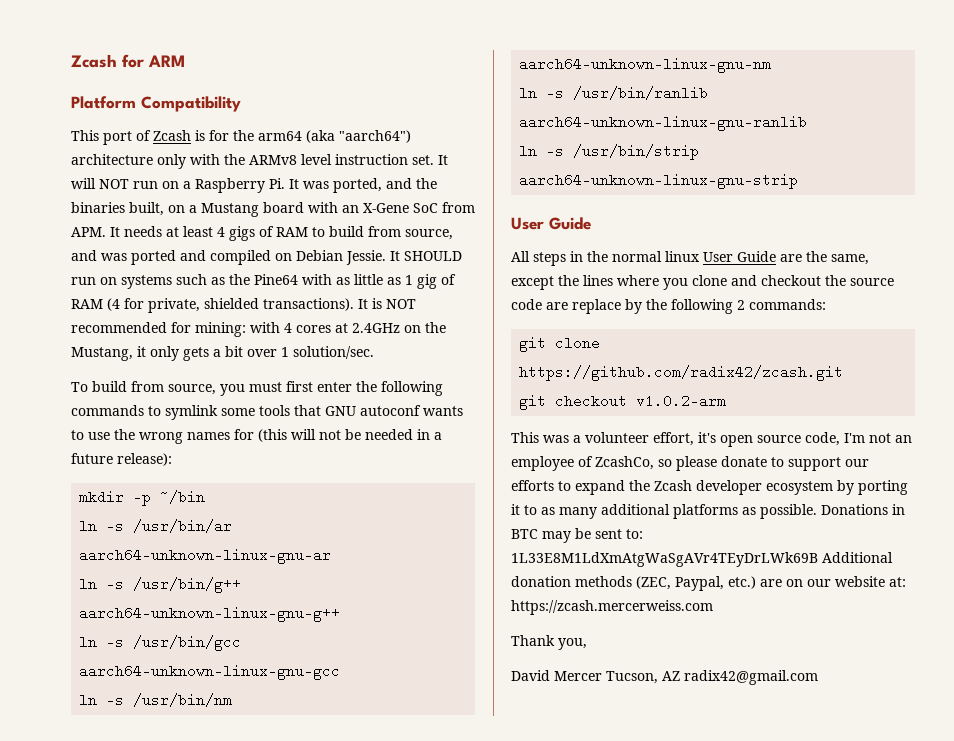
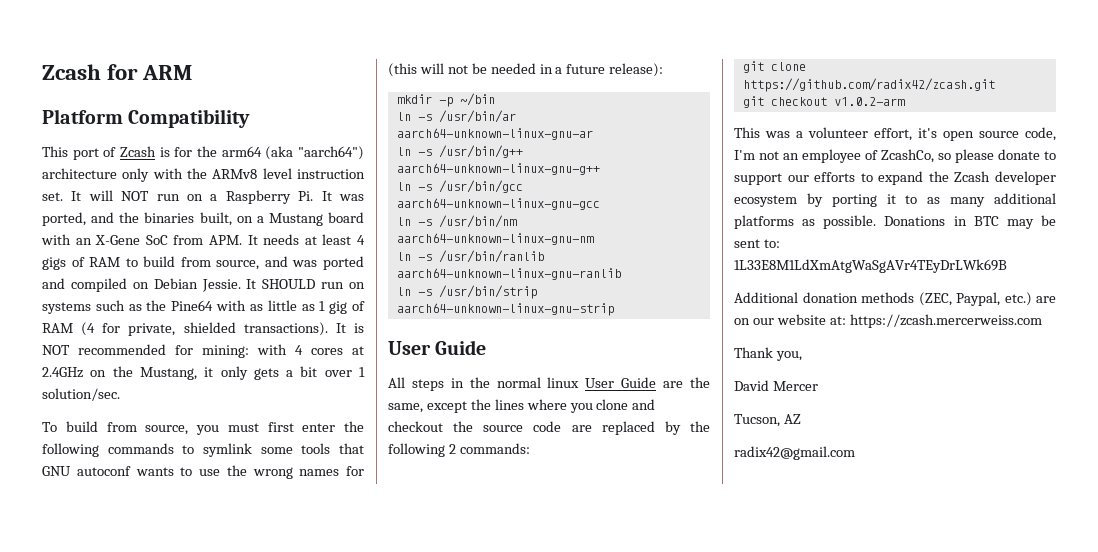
[572,299,621,314] replace -> [601,421,655,435] replaced
(818, 559) none -> (1007, 266) //
(602, 676) none -> (818, 386) //
(680, 676) none -> (801, 419) //

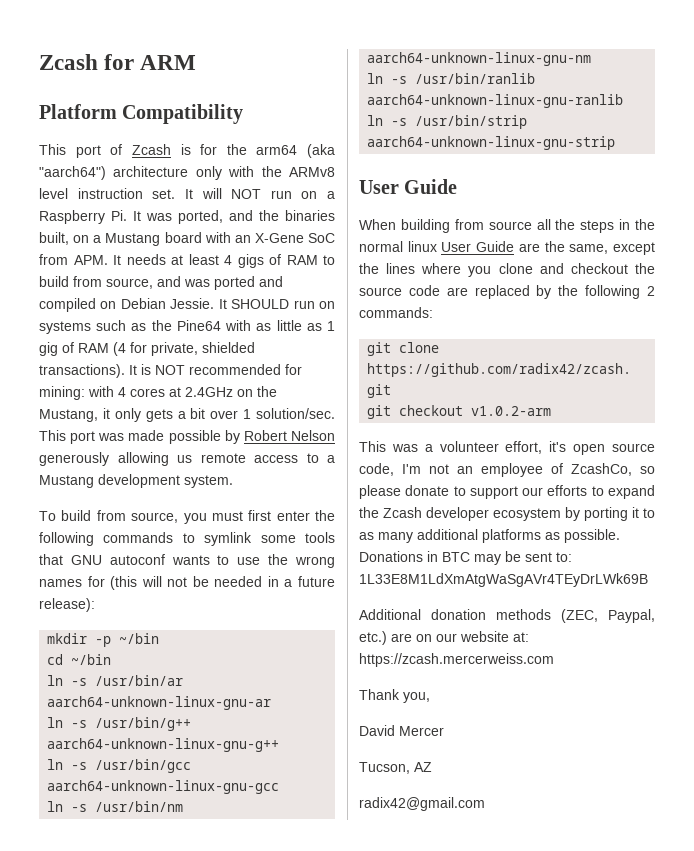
(120, 394) none -> [39,430,335,444] [39,452,335,466] [39,474,233,488] This port was made possible by Robert Nelson generously allowing us remote access to a Mustang development system.
(495, 99) none -> [47,654,112,665] // cd ~/bin
[388,377,405,388] All -> [359,219,576,233] When building from source all the

